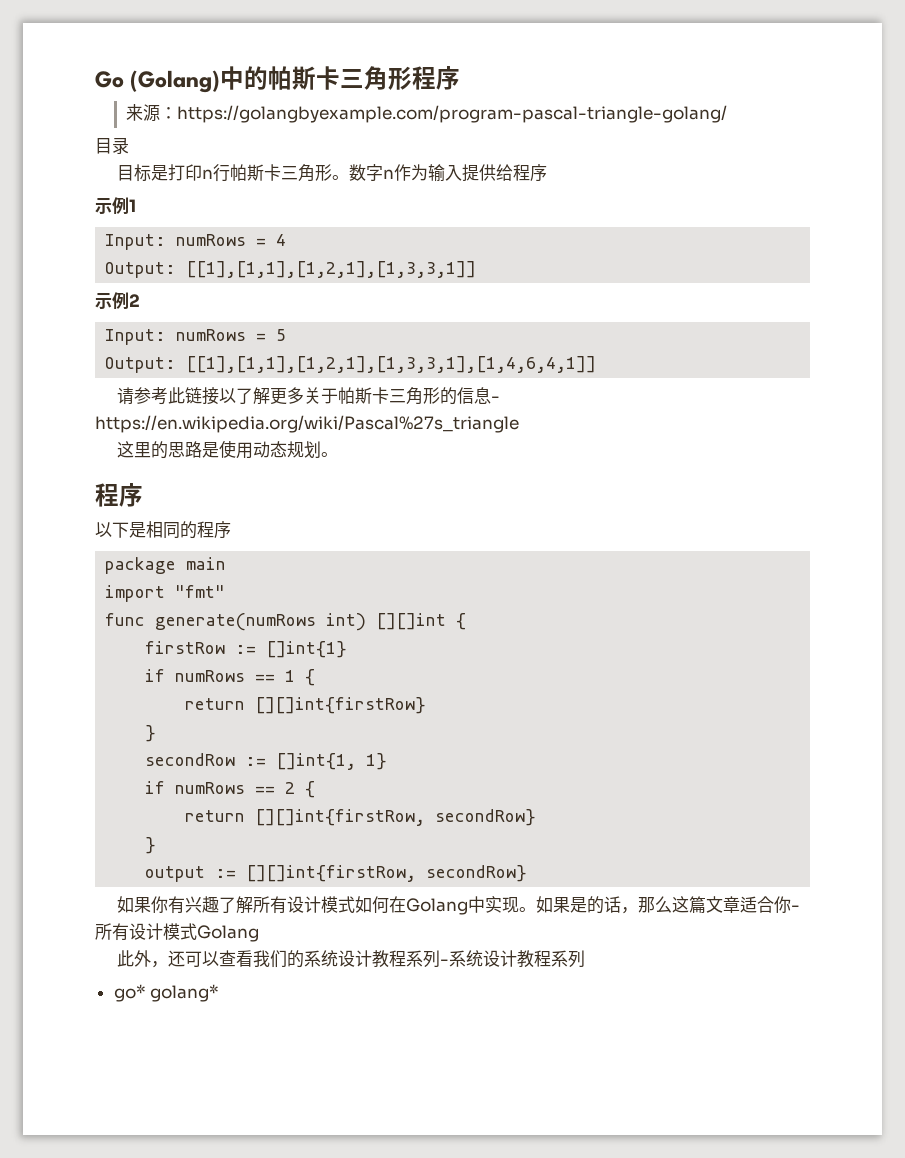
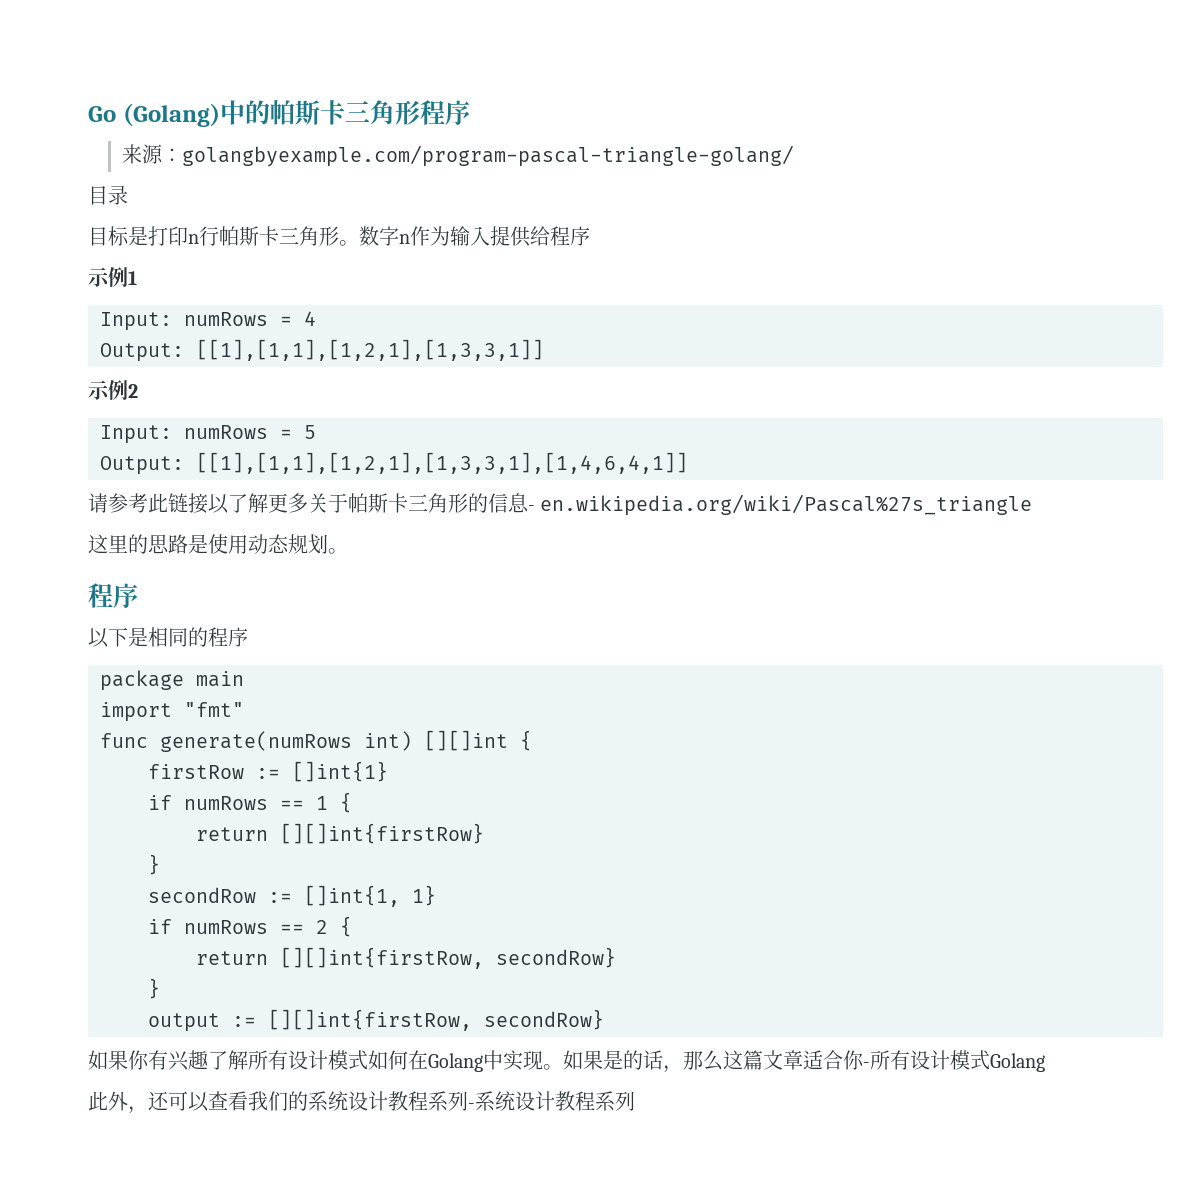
[177,105,728,123] https://golangbyexample.com/program-pascal-triangle-golang/ -> [181,145,794,167] golangbyexample.com/program-pascal-triangle-golang/
[95,415,519,433] https://en.wikipedia.org/wiki/Pascal%27s_triangle -> [540,494,1033,516] en.wikipedia.org/wiki/Pascal%27s_triangle
[113,984,220,1002] // go* golang* -> (635, 1101) none

